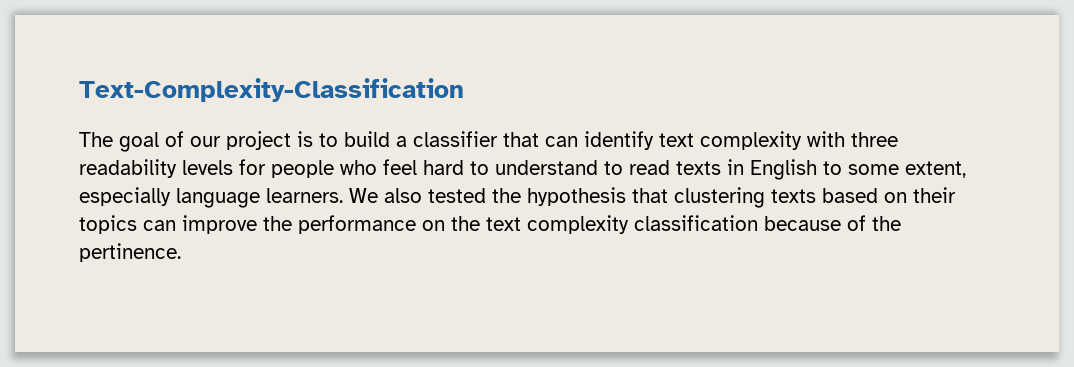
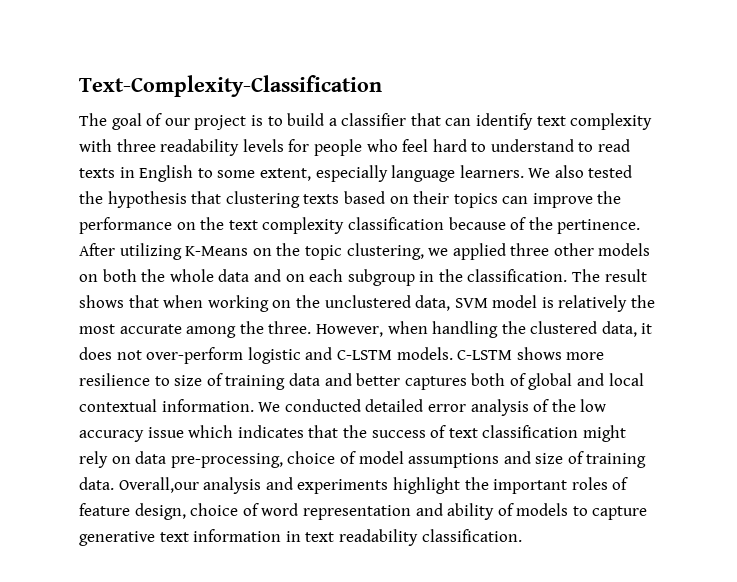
(181, 252) none -> [79,243,651,260] [79,269,647,286] [79,295,656,312] [79,321,653,338] [79,347,605,364] [79,373,644,390] [79,399,607,416] [79,425,626,442] [79,451,647,468] [79,477,629,494] [79,503,648,520] [79,529,522,546] After utilizing K-Means on the topic clustering, we applied three other models on both the whole data and on each subgroup in the classification. The result shows that when working on the unclustered data, SVM model is relatively the most accurate among the three. However, when handling the clustered data, it does not over-perform logistic and C-LSTM models. C-LSTM shows more resilience to size of training data and better captures both of global and local contextual information. We conducted detailed error analysis of the low accuracy issue which indicates that the success of text classification might rely on data pre-processing, choice of model assumptions and size of training data. Overall,our analysis and experiments highlight the important roles of feature design, choice of word representation and ability of models to capture generative text information in text readability classification.

